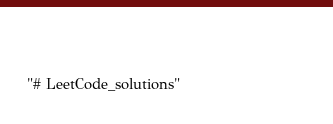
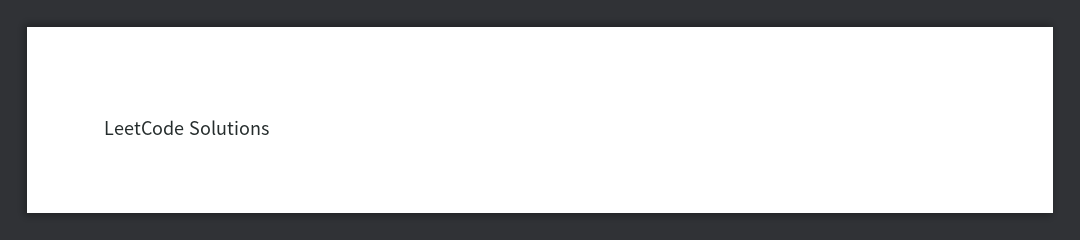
[27,78,180,91] "# LeetCode_solutions" -> [104,120,269,135] LeetCode Solutions

